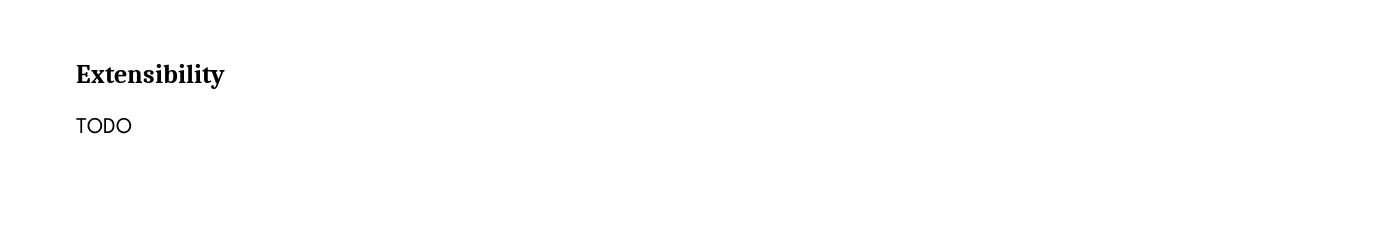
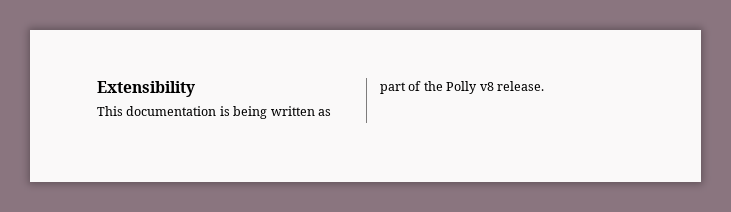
[76,117,132,134] TODO -> [97,106,331,119] [380,81,544,94] This documentation is being written as part of the Polly v8 release.

